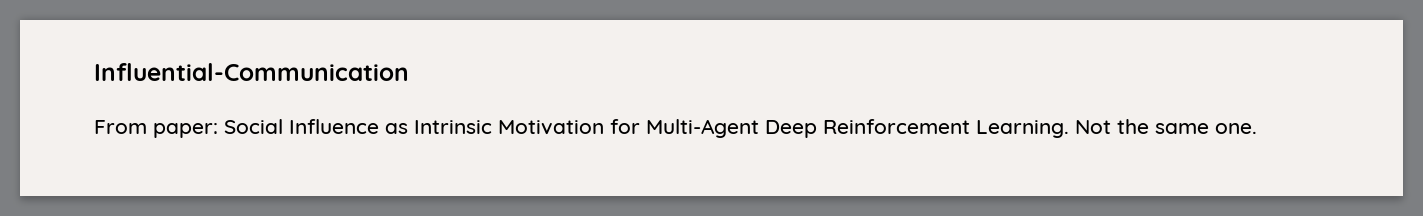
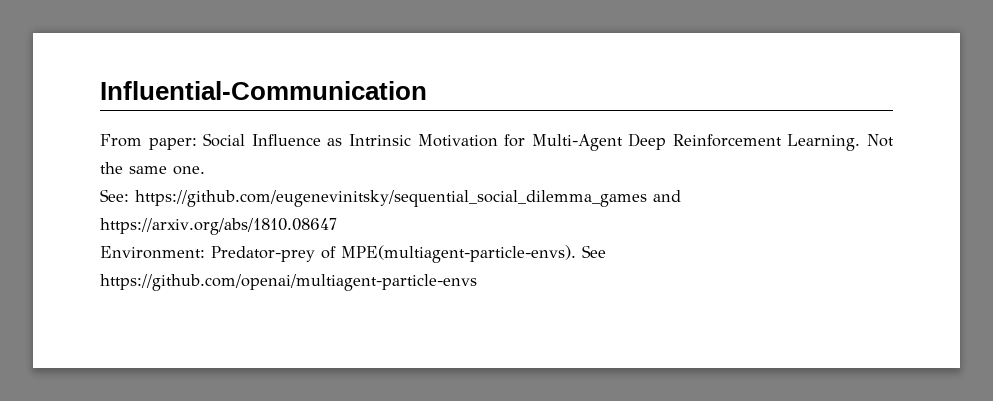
(1257, 128) none -> [100,189,681,207] [100,218,337,235] [100,245,606,263] [100,274,477,291] // See: https://github.com/eugenevinitsky/sequential_social_dilemma_games and https://arxiv.org/abs/1810.08647 // Environment: Predator-prey of MPE(multiagent-particle-envs). See https://github.com/openai/multiagent-particle-envs

